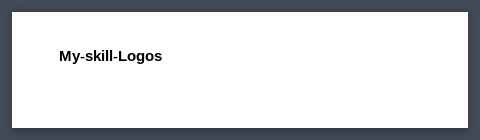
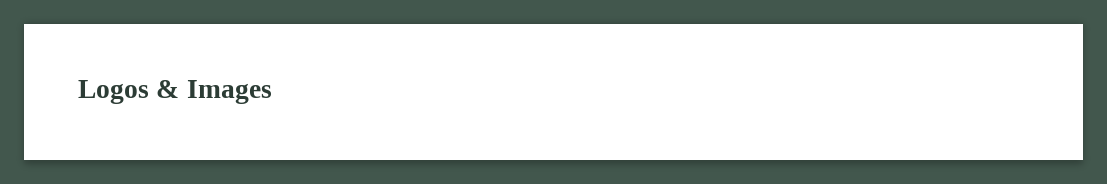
[59,50,162,64] My-skill-Logos -> [78,80,272,104] Logos & Images

